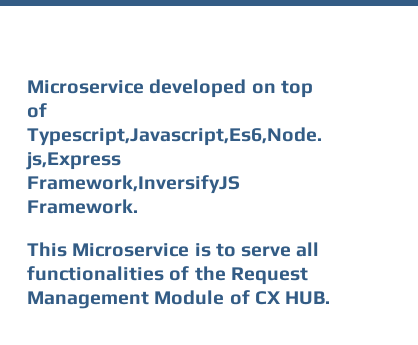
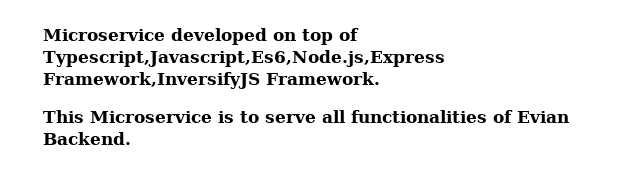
[194,266,308,285] [27,290,331,309] the Request Management Module of CX HUB. -> [517,111,569,123] [43,132,131,145] Evian Backend.

